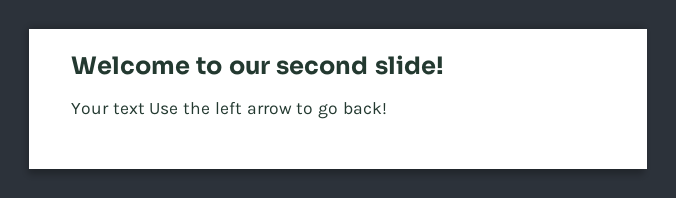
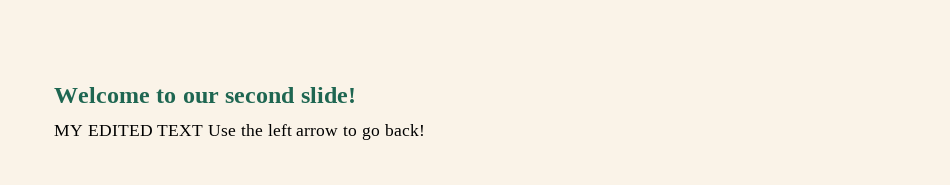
[71,103,145,115] Your text -> [54,125,204,136] MY EDITED TEXT

